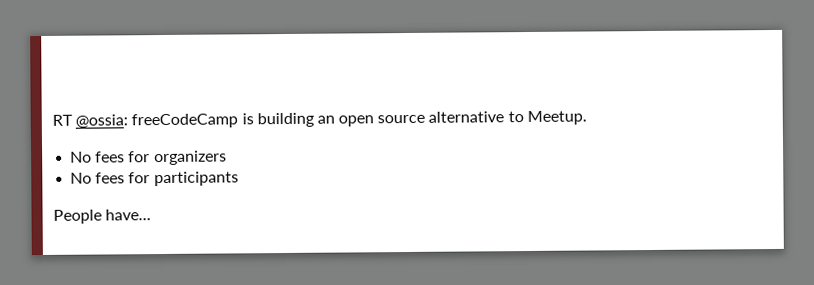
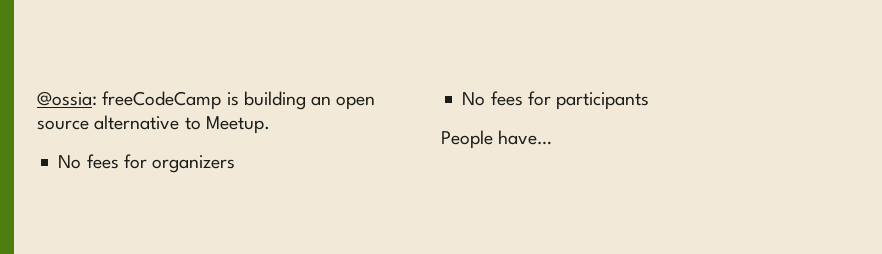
[52,114,73,126] RT -> (37, 98) none

